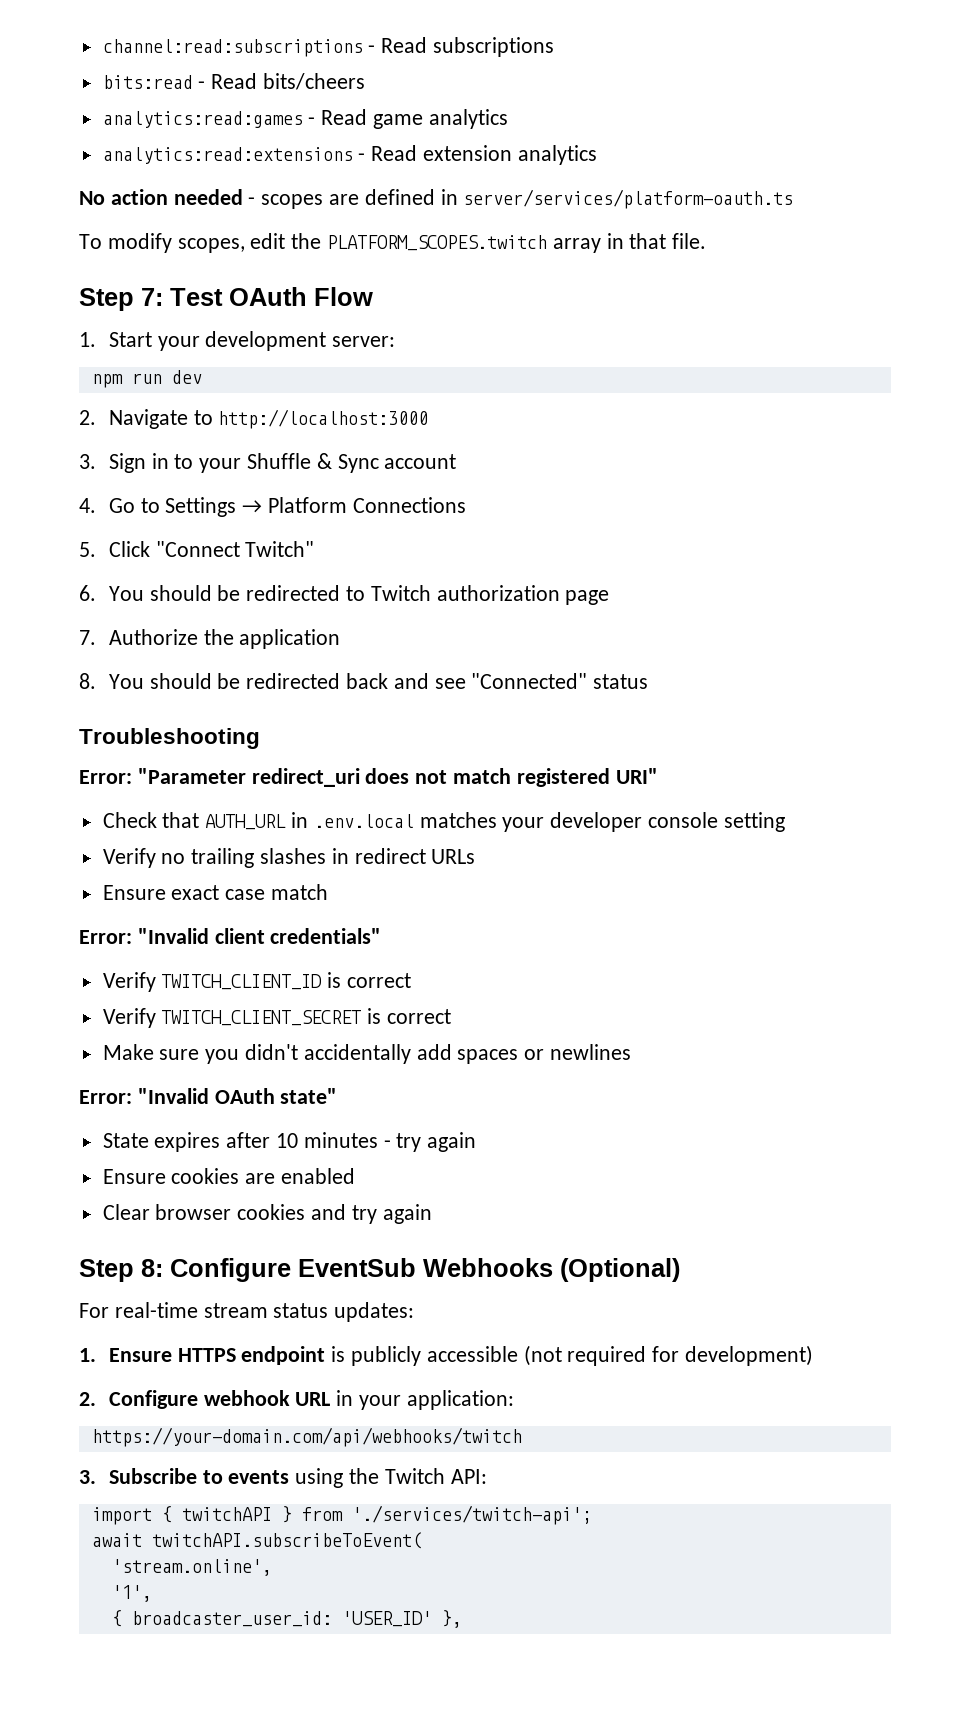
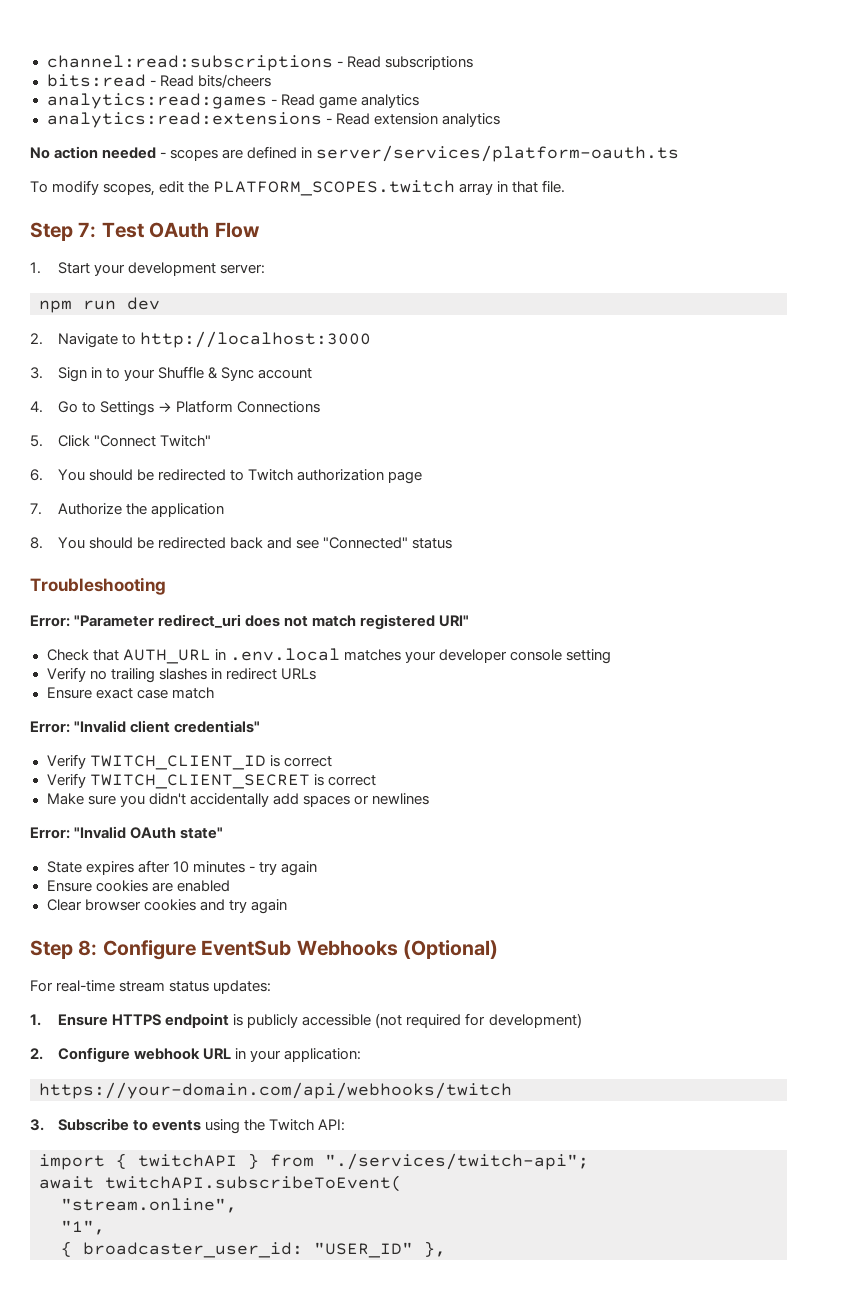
[351,1505,592,1525] './services/twitch-api'; -> [325,1153,589,1170] "./services/twitch-api";
[111,1559,272,1576] [111,1585,152,1602] 'stream.online', // '1', -> [61,1198,237,1213] [61,1220,105,1235] "stream.online", // "1",
[341,1611,432,1627] 'USER_ID' -> [314,1242,413,1258] "USER_ID"

